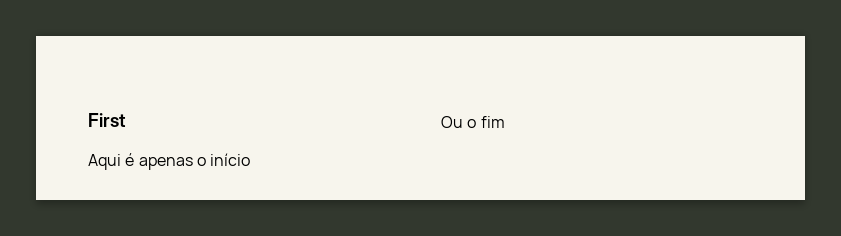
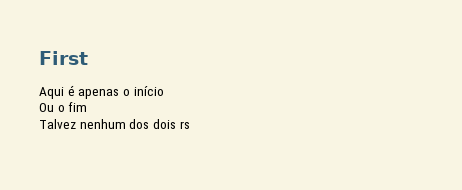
(505, 122) none -> [39,119,190,129] // Talvez nenhum dos dois rs

